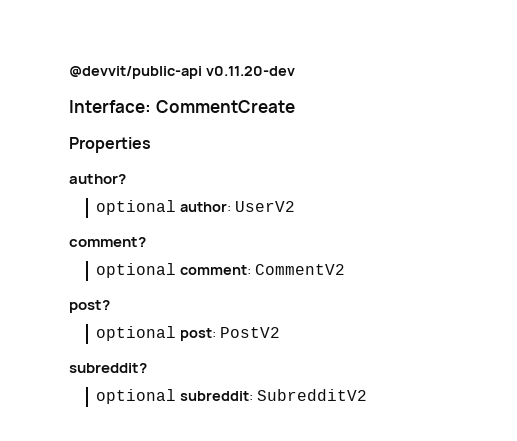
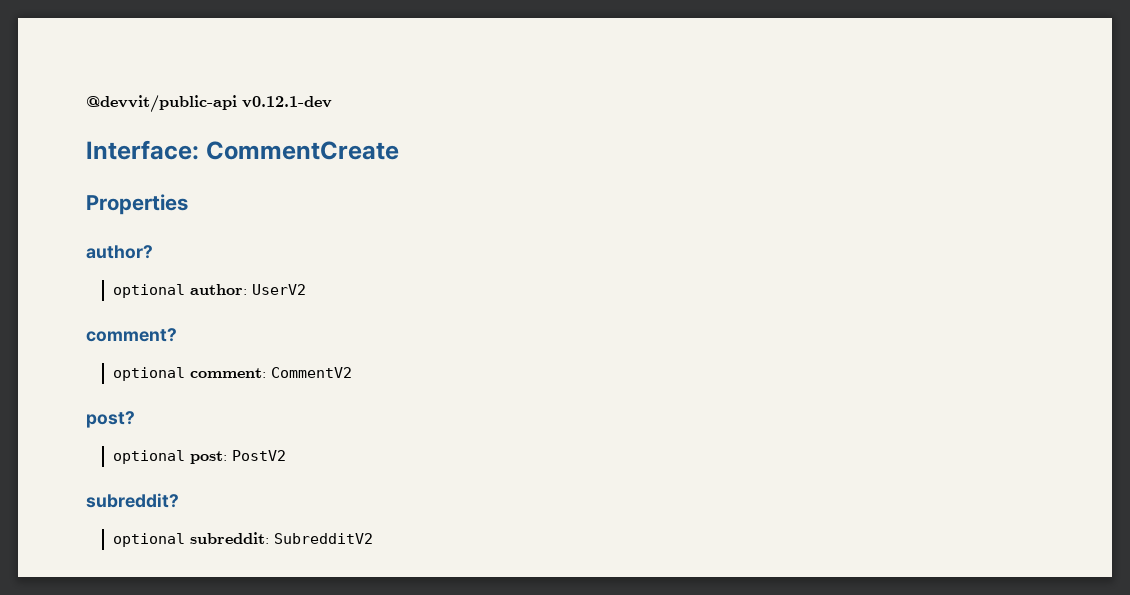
[205,66,295,76] v0.11.20-dev -> [242,96,332,108] v0.12.1-dev

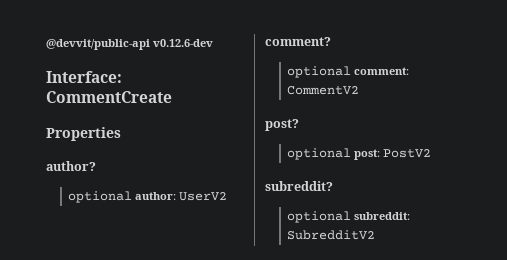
[242,96,332,108] v0.12.1-dev -> [153,39,213,47] v0.12.6-dev

